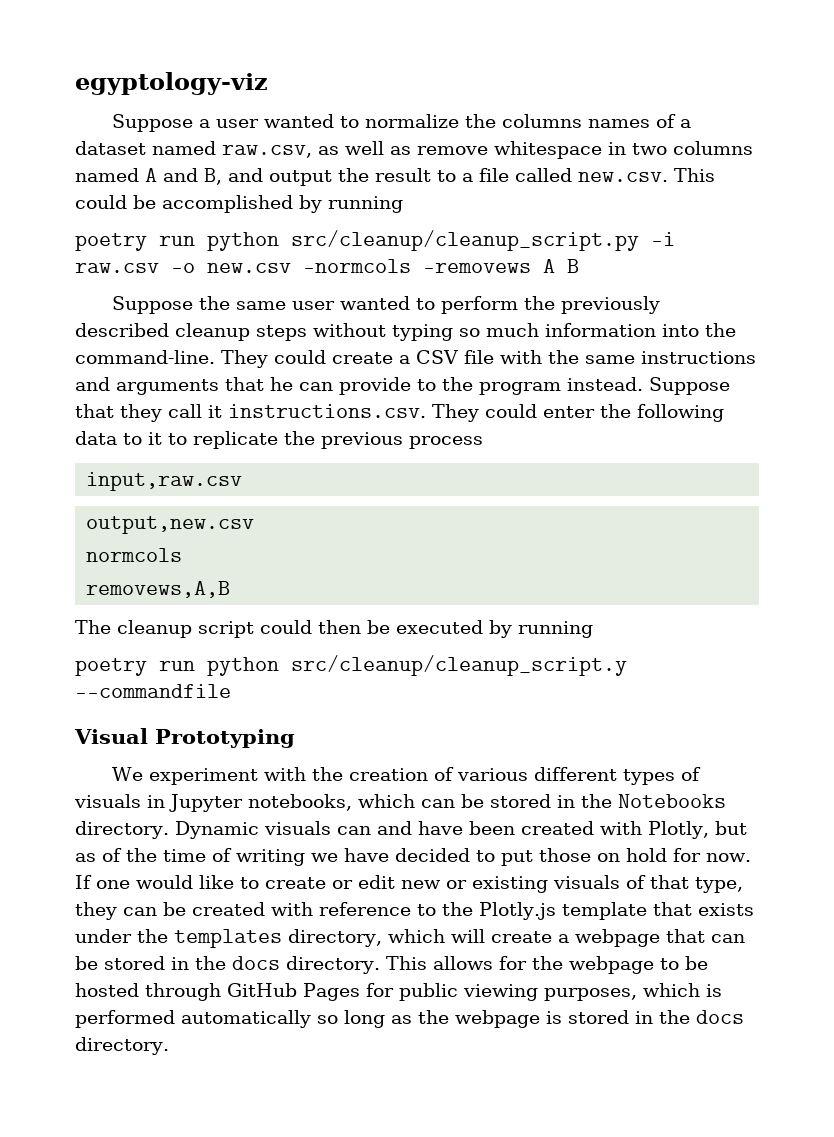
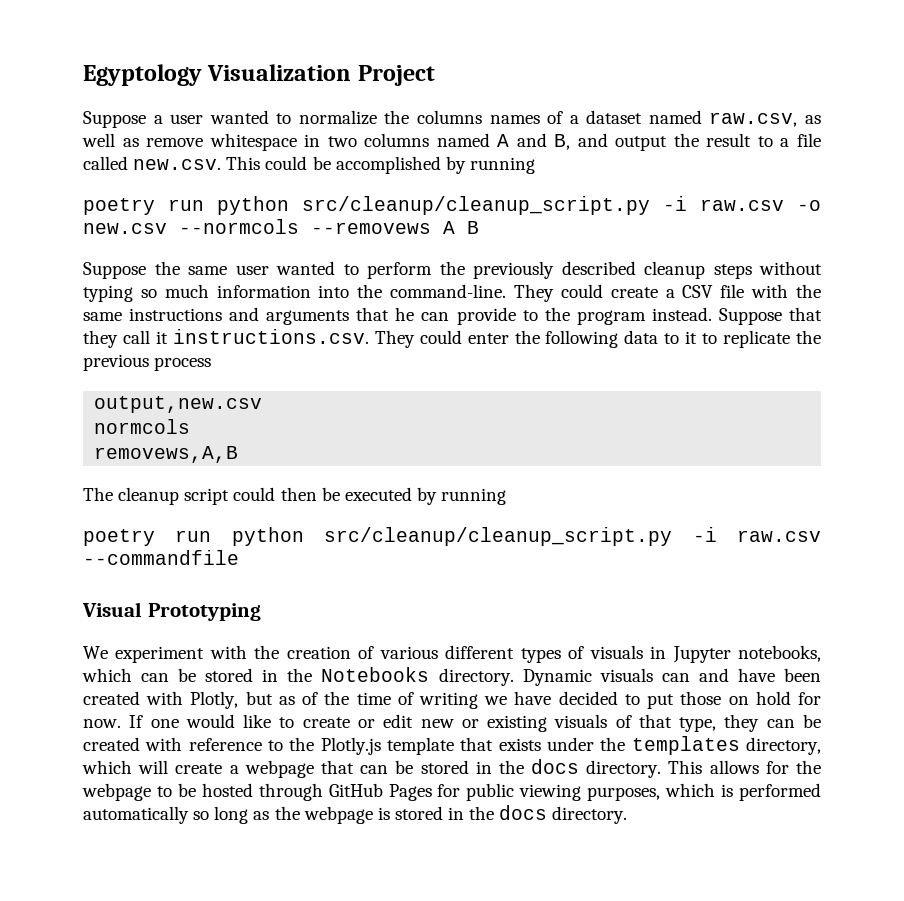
[75,72,268,95] egyptology-viz -> [83,64,435,86] Egyptology Visualization Project
[303,259,531,273] -normcols -removews -> [179,219,431,234] --normcols --removews
[86,472,243,491] // input,raw.csv -> (212, 364) none
[291,655,627,676] src/cleanup/cleanup_script.y -> [324,527,821,546] src/cleanup/cleanup_script.py -i raw.csv

